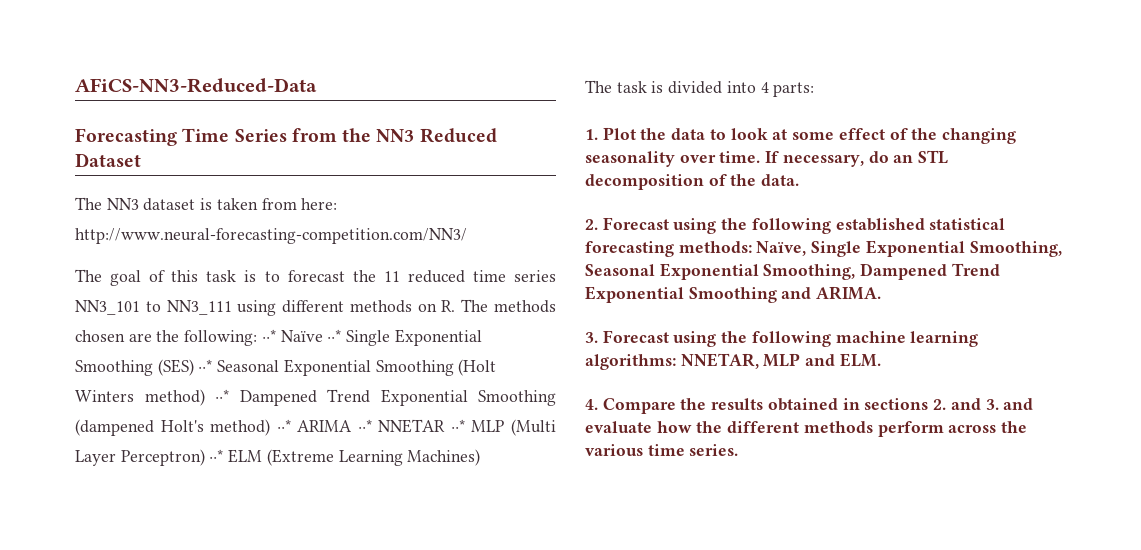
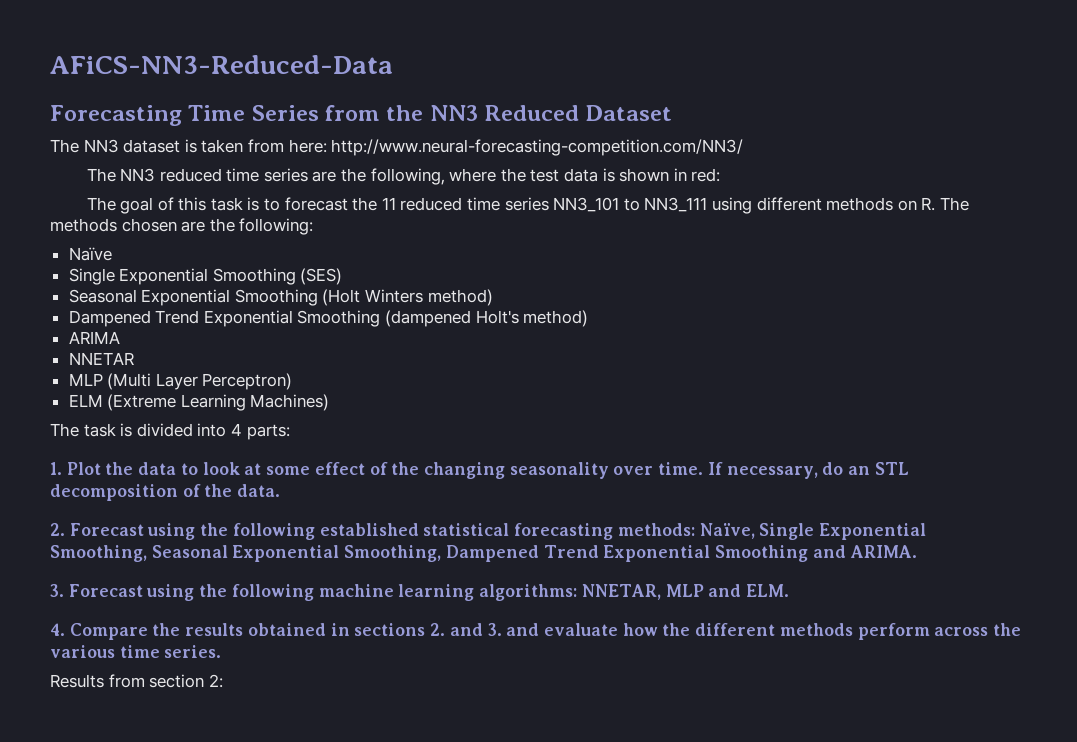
(467, 236) none -> [86,168,721,185] // The NN3 reduced time series are the following, where the test data is shown in red:
[261,329,276,342] ⋅⋅* -> (314, 226) //
[327,329,342,342] ⋅⋅* -> (112, 254) //
[198,359,213,372] ⋅⋅* -> (343, 276) //
[215,389,229,402] ⋅⋅* -> (493, 297) //
[276,419,291,432] ⋅⋅* -> (589, 318) //
[357,419,372,432] ⋅⋅* -> (120, 337) //
[450,419,465,432] ⋅⋅* -> (134, 358) //
[209,449,224,462] ⋅⋅* -> (293, 381) //
(739, 450) none -> [50,674,223,688] // Results from section 2:

